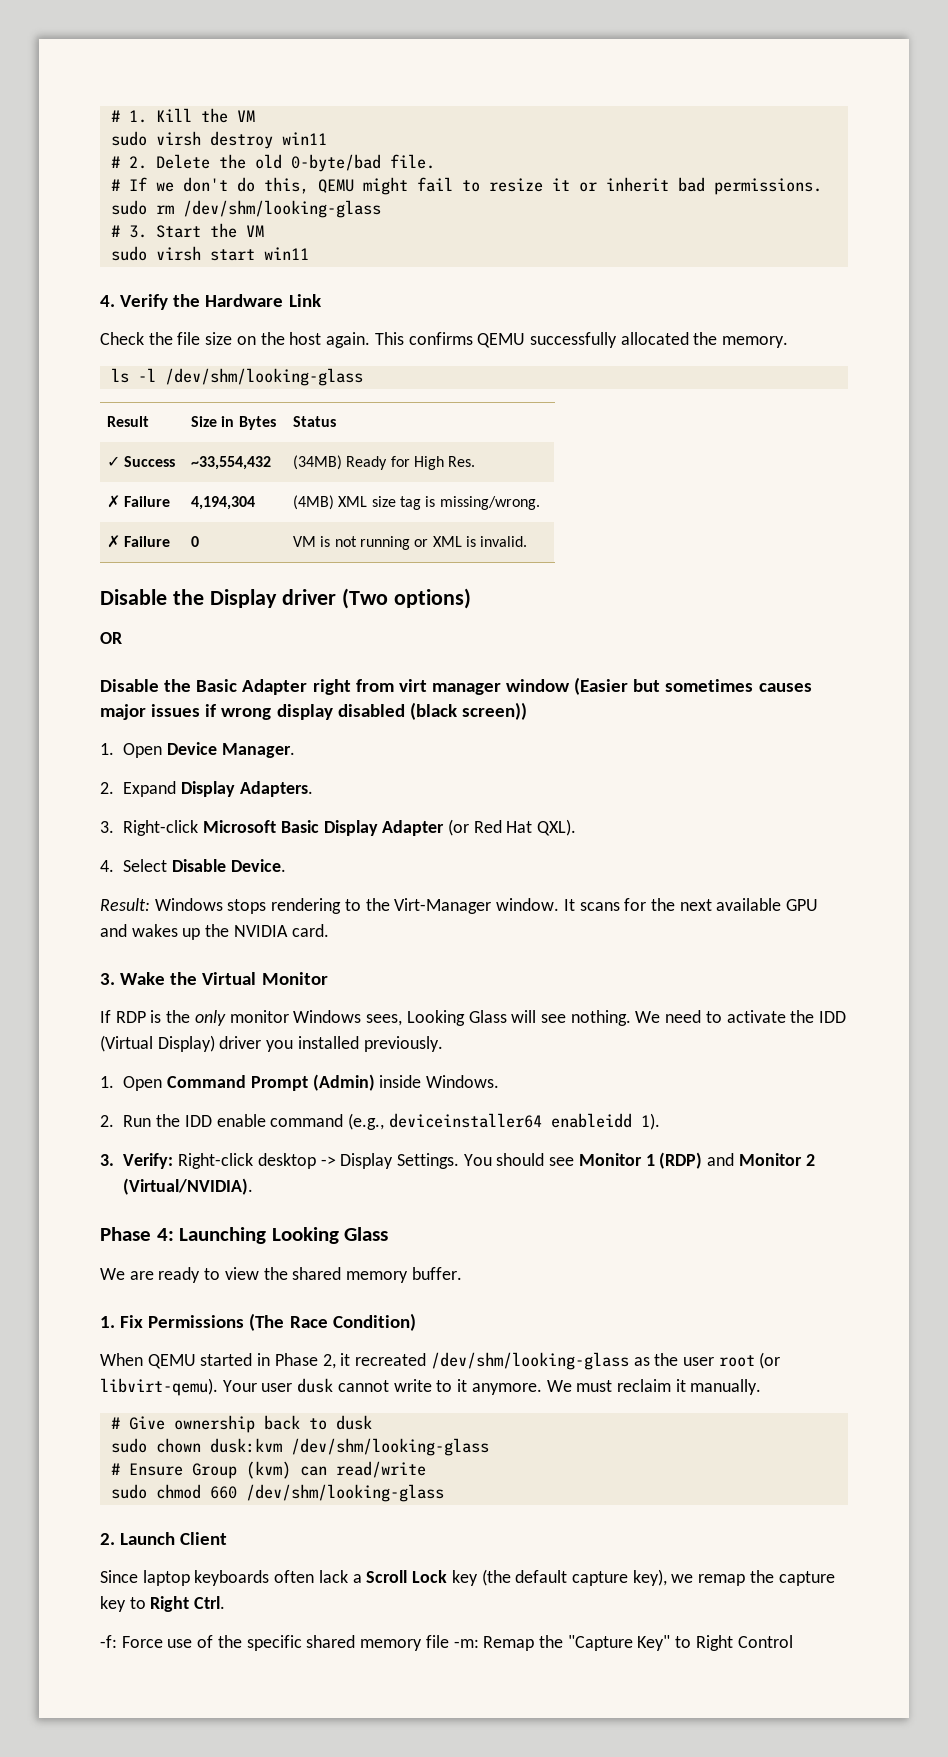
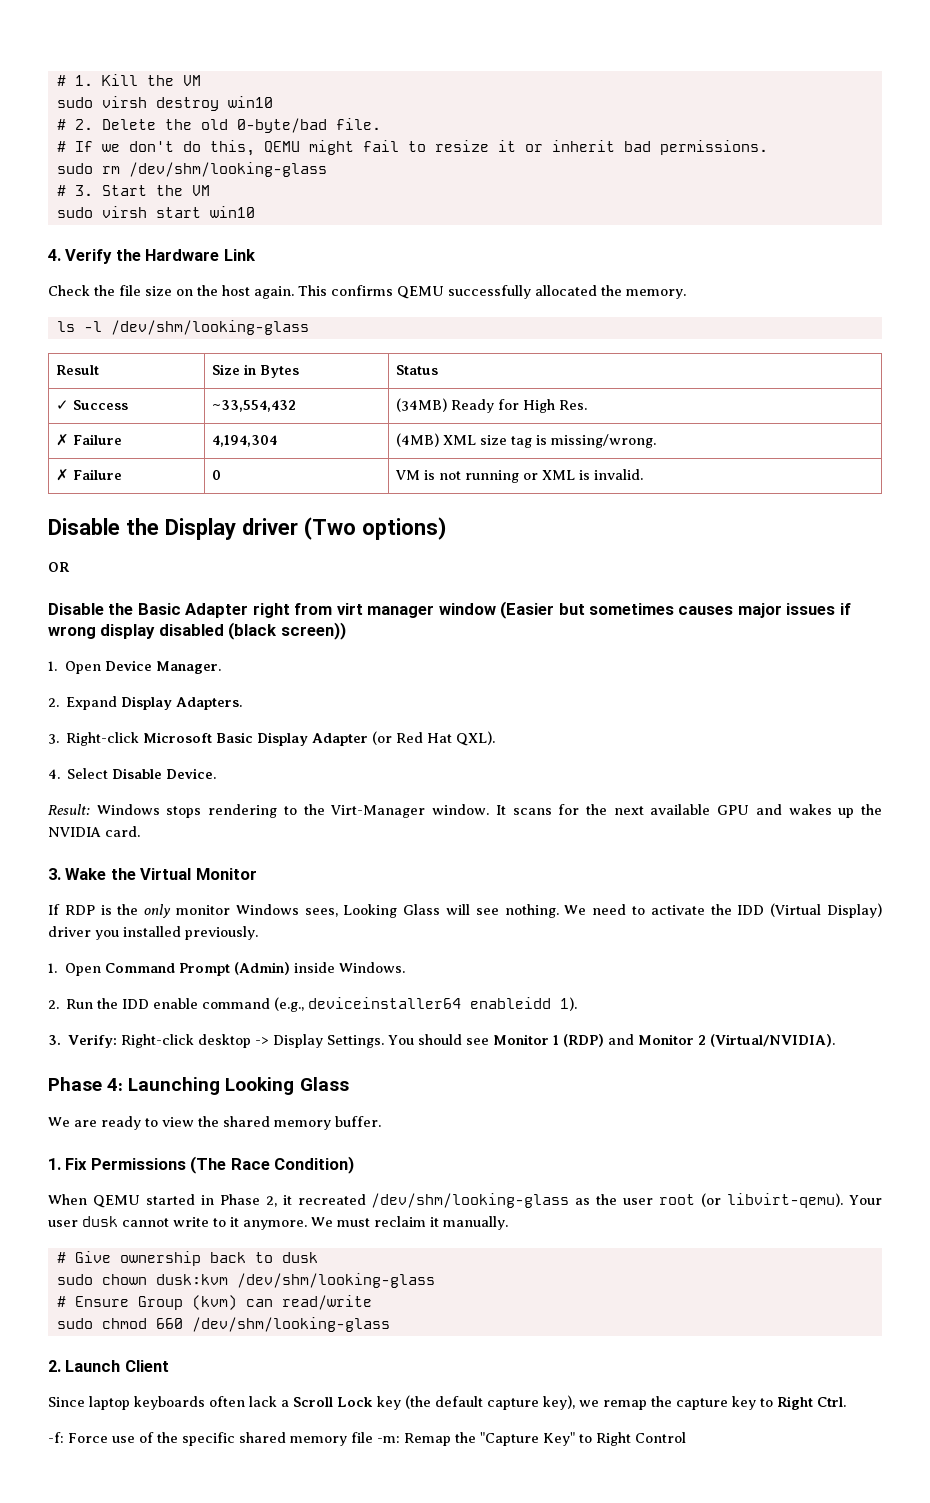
[281,132,327,145] win11 -> [227,96,273,108] win10
[263,247,309,260] win11 -> [209,206,255,218] win10

